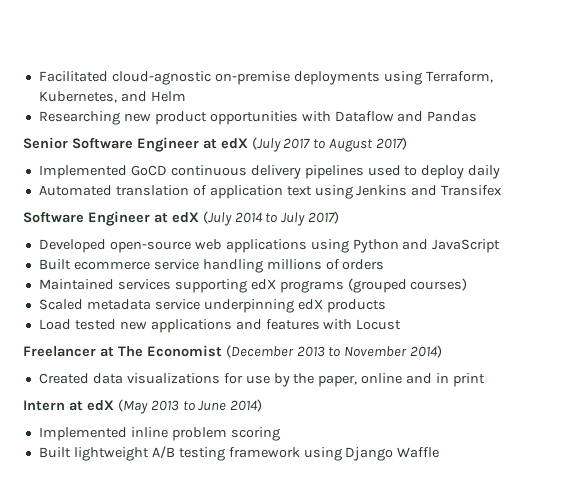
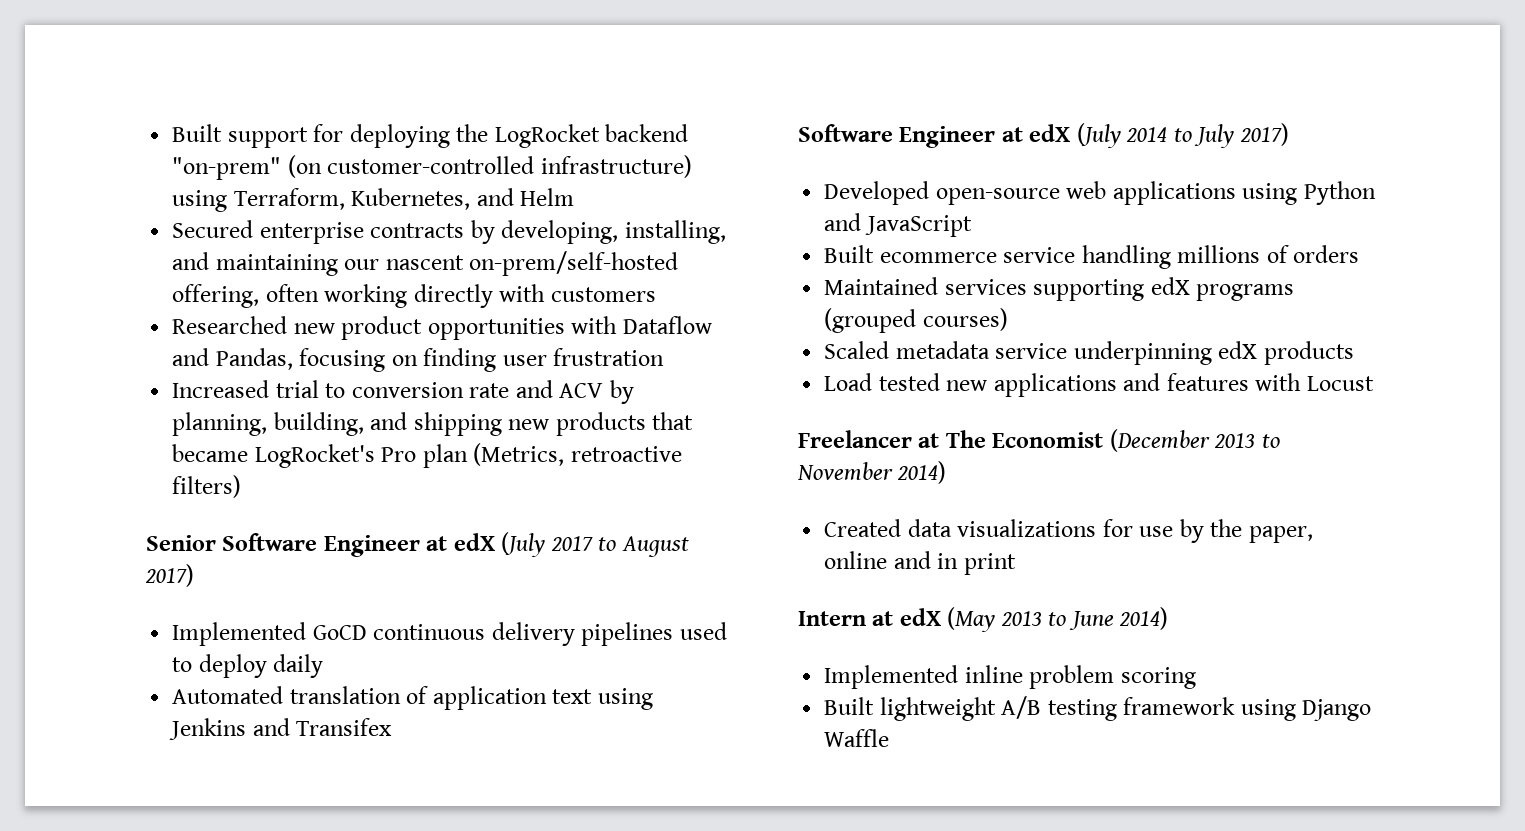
[38,71,380,85] Facilitated cloud-agnostic on-premise deployments -> [172,124,689,148] [172,155,692,180] Built support for deploying the LogRocket backend "on-prem" (on customer-controlled infrastructure)
[38,111,120,125] Researching -> [172,220,726,244] [172,251,679,276] [172,284,656,308] [172,316,288,334] Secured enterprise contracts by developing, installing, and maintaining our nascent on-prem/self-hosted offering, often working directly with customers // Researched
[427,111,478,122] Pandas -> [215,348,665,372] [172,380,634,404] [172,412,694,436] [172,443,682,468] [172,475,242,498] Pandas, focusing on finding user frustration // Increased trial to conversion rate and ACV by planning, building, and shipping new products that became LogRocket's Pro plan (Metrics, retroactive filters)

